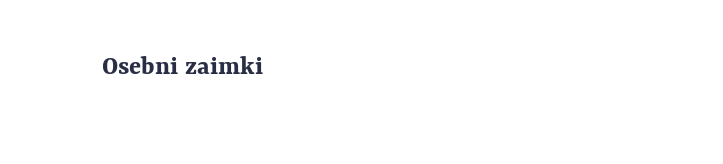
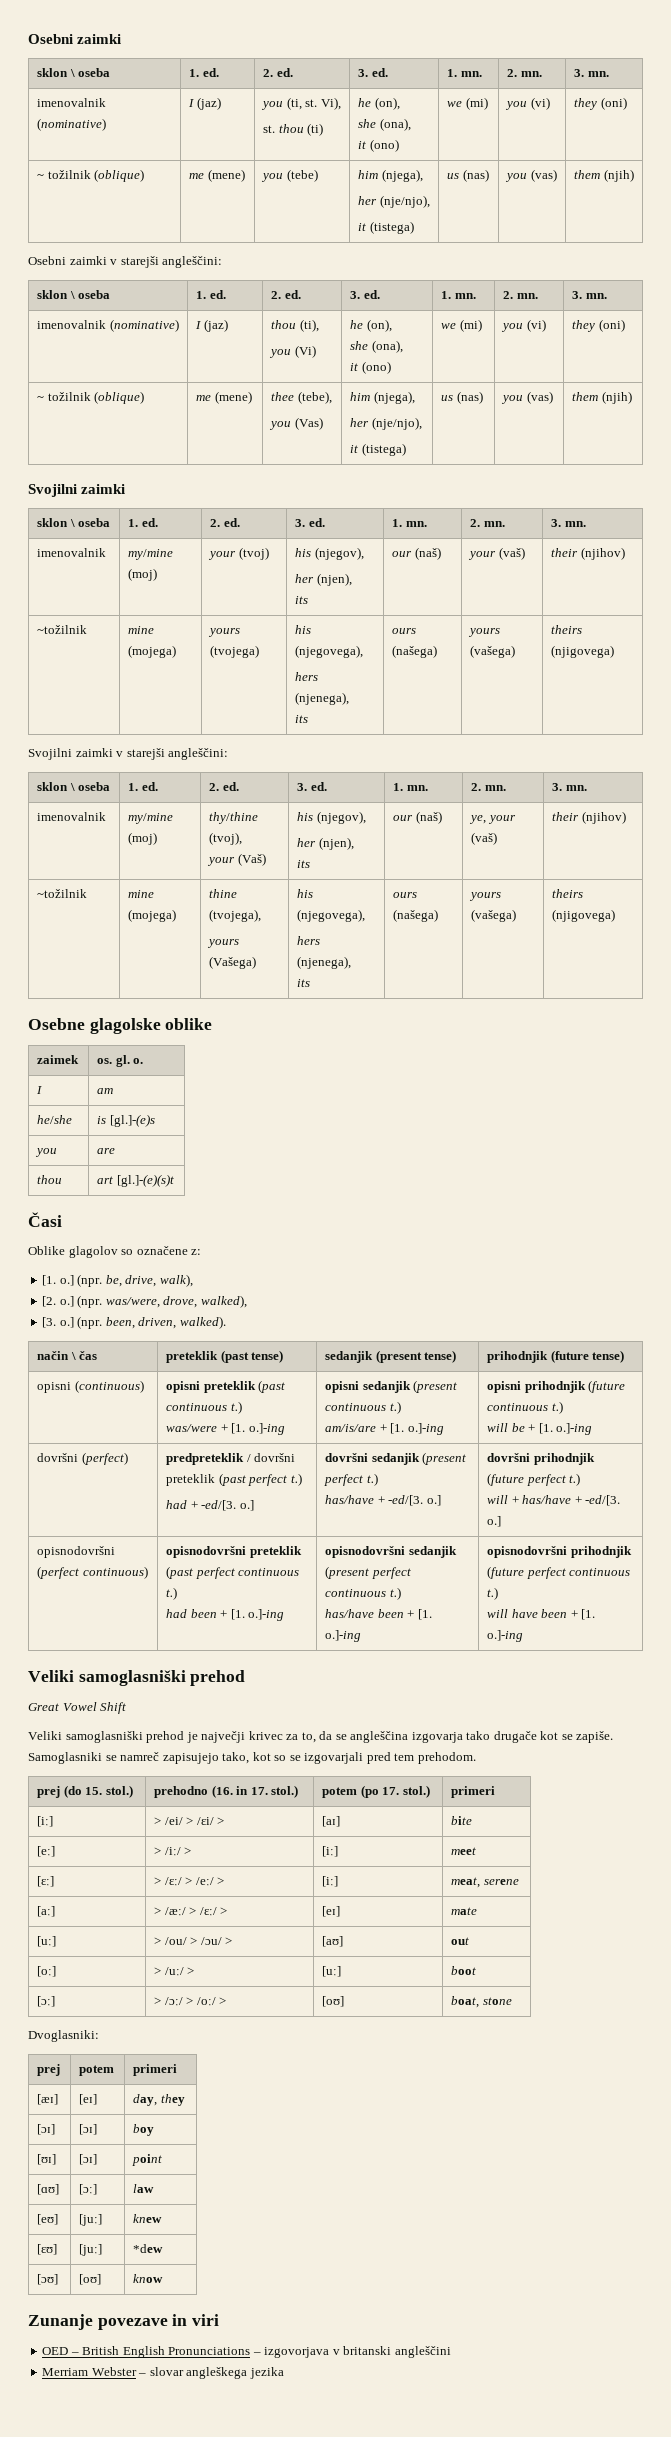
[102,56,264,74] Osebni zaimki -> [28,34,122,44] [37,68,111,77] [189,68,219,77] [263,68,293,77] [358,68,388,77] [447,69,482,77] [507,69,542,77] [574,69,609,77] [37,98,107,107] [37,118,107,131] [188,97,221,110] [261,97,341,110] [263,123,324,136] [358,97,400,110] [358,118,411,131] [358,139,399,152] [447,97,488,110] [505,97,550,110] [574,97,627,110] [37,169,145,182] [189,169,245,182] [261,169,318,182] [358,169,423,182] [358,195,430,208] [358,221,414,234] [447,169,489,182] [505,169,557,182] [574,169,634,182] [28,256,223,268] [37,290,111,299] [196,290,226,299] [271,290,301,299] [350,290,380,299] [441,291,476,299] [503,291,538,299] [572,291,607,299] [37,319,179,332] [195,319,228,332] [271,319,319,332] [269,345,316,358] [350,319,392,332] [350,340,403,353] [350,361,391,374] [441,319,482,332] [501,319,546,332] [572,319,625,332] [37,391,145,404] [196,391,252,404] [271,391,332,404] [269,417,323,430] [350,391,415,404] [350,417,422,430] [350,443,406,456] [441,391,483,404] [501,391,553,404] [572,391,632,404] [28,484,126,497] [37,518,111,527] [128,518,158,527] [210,518,240,527] [295,518,325,527] [392,519,427,527] [470,519,505,527] [551,519,586,527] [37,548,107,557] [128,549,174,560] [128,568,158,581] [208,547,269,560] [295,547,364,560] [295,573,352,586] [295,596,309,604] [392,547,441,560] [468,547,525,560] [551,547,625,560] [37,625,88,634] [128,626,155,634] [128,645,177,658] [208,628,241,637] [210,645,260,658] [295,625,312,634] [295,645,364,658] [295,672,319,681] [295,692,350,705] [295,715,309,723] [392,628,417,634] [392,645,438,658] [468,628,501,637] [470,645,516,658] [551,625,583,634] [551,645,615,658] [28,748,229,760] [37,782,111,791] [128,782,158,791] [209,782,239,791] [297,782,327,791] [393,783,428,791] [471,783,506,791] [552,783,587,791] [37,812,107,821] [128,813,174,824] [128,832,158,845] [209,812,259,824] [209,832,243,845] [207,853,266,866] [297,811,366,824] [297,837,354,850] [297,860,311,868] [393,811,442,824] [469,815,516,824] [471,832,498,845] [552,811,626,824] [37,889,88,898] [128,890,155,898] [128,909,177,922] [209,889,238,898] [209,909,262,922] [207,939,240,948] [209,956,257,969] [297,889,314,898] [297,909,366,922] [297,936,321,945] [297,956,352,969] [297,979,311,987] [393,892,418,898] [393,909,439,922] [469,892,502,901] [471,909,517,922] [552,889,584,898] [552,909,616,922] [28,1018,213,1034] [37,1055,80,1064] [97,1055,144,1067] [36,1086,43,1094] [97,1088,114,1094] [37,1115,73,1124] [97,1114,155,1127] [35,1148,58,1157] [97,1148,116,1154] [37,1175,63,1184] [97,1174,174,1187] [28,1212,62,1227] [28,1246,202,1258] [42,1274,193,1287] [42,1295,247,1308] [42,1316,226,1329] [37,1351,98,1360] [166,1350,284,1363] [325,1350,457,1363] [487,1350,625,1363] [37,1380,144,1393] [166,1380,286,1393] [166,1401,242,1414] [166,1423,285,1435] [325,1380,458,1393] [325,1401,401,1414] [325,1423,444,1435] [487,1380,626,1393] [487,1401,563,1414] [487,1423,593,1435] [37,1452,128,1465] [166,1453,296,1465] [166,1473,302,1486] [166,1500,254,1511] [325,1452,467,1465] [324,1473,378,1486] [325,1495,441,1506] [487,1453,595,1465] [487,1473,581,1486] [487,1495,621,1506] [487,1516,502,1527] [37,1546,116,1558] [37,1566,148,1579] [166,1546,302,1558] [166,1566,300,1579] [166,1587,178,1600] [166,1609,285,1621] [325,1546,457,1558] [325,1566,411,1579] [325,1587,401,1600] [325,1609,432,1620] [325,1630,362,1642] [487,1546,632,1558] [487,1566,631,1579] [487,1587,499,1600] [487,1609,596,1620] [487,1630,524,1642] [28,1670,246,1686] [28,1702,127,1714] [28,1731,614,1743] [28,1752,476,1764] [37,1785,133,1798] [154,1785,299,1798] [322,1785,430,1798] [451,1786,496,1798] [37,1816,54,1827] [154,1817,225,1825] [322,1816,341,1827] [451,1816,473,1825] [37,1846,56,1857] [154,1847,192,1856] [322,1846,339,1857] [451,1847,477,1855] [37,1876,55,1887] [154,1877,225,1886] [322,1876,339,1887] [451,1877,519,1888] [37,1906,56,1917] [154,1907,228,1916] [322,1906,341,1917] [451,1907,478,1915] [37,1936,57,1947] [154,1937,233,1945] [322,1936,344,1947] [451,1937,470,1945] [37,1966,57,1977] [154,1967,195,1976] [322,1966,342,1977] [451,1966,477,1975] [37,1996,56,2007] [154,1997,227,2006] [322,1996,345,2007] [451,1996,512,2008] [28,2030,99,2042] [37,2064,61,2076] [79,2065,115,2076] [133,2064,178,2076] [37,2094,59,2105] [79,2094,98,2105] [133,2094,185,2106] [37,2124,56,2135] [79,2124,98,2135] [133,2124,155,2136] [37,2154,57,2165] [79,2154,98,2165] [132,2154,163,2166] [37,2184,60,2195] [79,2184,98,2195] [133,2184,155,2193] [37,2214,59,2225] [79,2214,103,2226] [133,2214,163,2223] [37,2244,58,2255] [79,2244,103,2256] [133,2244,164,2253] [37,2274,59,2285] [79,2274,102,2285] [133,2274,164,2283] [28,2314,220,2330] [42,2346,451,2358] [42,2367,284,2379] Osebni zaimki // sklon \ oseba | 1. ed. | 2. ed. | 3. ed. | 1. mn. | 2. mn. | 3. mn. // imenovalnik (nominative) | I (jaz) | you (ti, st. Vi), // st. thou (ti) | he (on), // she (ona), // it (ono) | we (mi) | you (vi) | they (oni) // ~ tožilnik (oblique) | me (mene) | you (tebe) | him (njega), // her (nje/njo), // it (tistega) | us (nas) | you (vas) | them (njih) // Osebni zaimki v starejši angleščini: // sklon \ oseba | 1. ed. | 2. ed. | 3. ed. | 1. mn. | 2. mn. | 3. mn. // imenovalnik (nominative) | I (jaz) | thou (ti), // you (Vi) | he (on), // she (ona), // it (ono) | we (mi) | you (vi) | they (oni) // ~ tožilnik (oblique) | me (mene) | thee (tebe), // you (Vas) | him (njega), // her (nje/njo), // it (tistega) | us (nas) | you (vas) | them (njih) // Svojilni zaimki // sklon \ oseba | 1. ed. | 2. ed. | 3. ed. | 1. mn. | 2. mn. | 3. mn. // imenovalnik | my/mine (moj) | your (tvoj) | his (njegov), // her (njen), // its | our (naš) | your (vaš) | their (njihov) // ~tožilnik | mine (mojega) | yours (tvojega) | his (njegovega), // hers (njenega), // its | ours (našega) | yours (vašega) | theirs (njigovega) // Svojilni zaimki v starejši angleščini: // sklon \ oseba | 1. ed. | 2. ed. | 3. ed. | 1. mn. | 2. mn. | 3. mn. // imenovalnik | my/mine (moj) | thy/thine (tvoj), // your (Vaš) | his (njegov), // her (njen), // its | our (naš) | ye, your (vaš) | their (njihov) // ~tožilnik | mine (mojega) | thine (tvojega), // yours (Vašega) | his (njegovega), // hers (njenega), // its | ours (našega) | yours (vašega) | theirs (njigovega) // Osebne glagolske oblike // zaimek | os. gl. o. // I | am // he/she | is [gl.]-(e)s // you | are // thou | art [gl.]-(e)(s)t // Časi // Oblike glagolov so označene z: // [1. o.] (npr. be, drive, walk), // [2. o.] (npr. was/were, drove, walked), // [3. o.] (npr. been, driven, walked). // način \ čas | preteklik (past tense) | sedanjik (present tense) | prihodnjik (future tense) // opisni (continuous) | opisni preteklik (past continuous t.) // was/were + [1. o.]-ing | opisni sedanjik (present continuous t.) // am/is/are + [1. o.]-ing | opisni prihodnjik (future continuous t.) // will be + [1. o.]-ing // dovršni (perfect) | predpreteklik / dovršni preteklik (past perfect t.) // had + -ed/[3. o.] | dovršni sedanjik (present perfect t.) // has/have + -ed/[3. o.] | dovršni prihodnjik (future perfect t.) // will + has/have + -ed/[3. o.] // opisnodovršni (perfect continuous) | opisnodovršni preteklik (past perfect continuous t.) // had been + [1. o.]-ing | opisnodovršni sedanjik (present perfect continuous t.) // has/have been + [1. o.]-ing | opisnodovršni prihodnjik (future perfect continuous t.) // will have been + [1. o.]-ing // Veliki samoglasniški prehod // Great Vowel Shift // Veliki samoglasniški prehod je največji krivec za to, da se angleščina izgovarja tako drugače kot se zapiše. Samoglasniki se namreč zapisujejo tako, kot so se izgovarjali pred tem prehodom. // prej (do 15. stol.) | prehodno (16. in 17. stol.) | potem (po 17. stol.) | primeri // [iː] | > /ei/ > /ɛi/ > | [aɪ] | bite // [eː] | > /iː/ > | [iː] | meet // [ɛː] | > /ɛː/ > /eː/ > | [iː] | meat, serene // [aː] | > /æː/ > /ɛː/ > | [eɪ] | mate // [uː] | > /ou/ > /ɔu/ > | [aʊ] | out // [oː] | > /uː/ > | [uː] | boot // [ɔː] | > /ɔː/ > /oː/ > | [oʊ] | boat, stone // Dvoglasniki: // prej | potem | primeri // [æɪ] | [eɪ] | day, they // [ɔɪ] | [ɔɪ] | boy // [ʊɪ] | [ɔɪ] | point // [ɑʊ] | [ɔː] | law // [eʊ] | [juː] | knew // [ɛʊ] | [juː] | *dew // [ɔʊ] | [oʊ] | know // Zunanje povezave in viri // OED – British English Pronunciations – izgovorjava v britanski angleščini // Merriam Webster – slovar angleškega jezika

